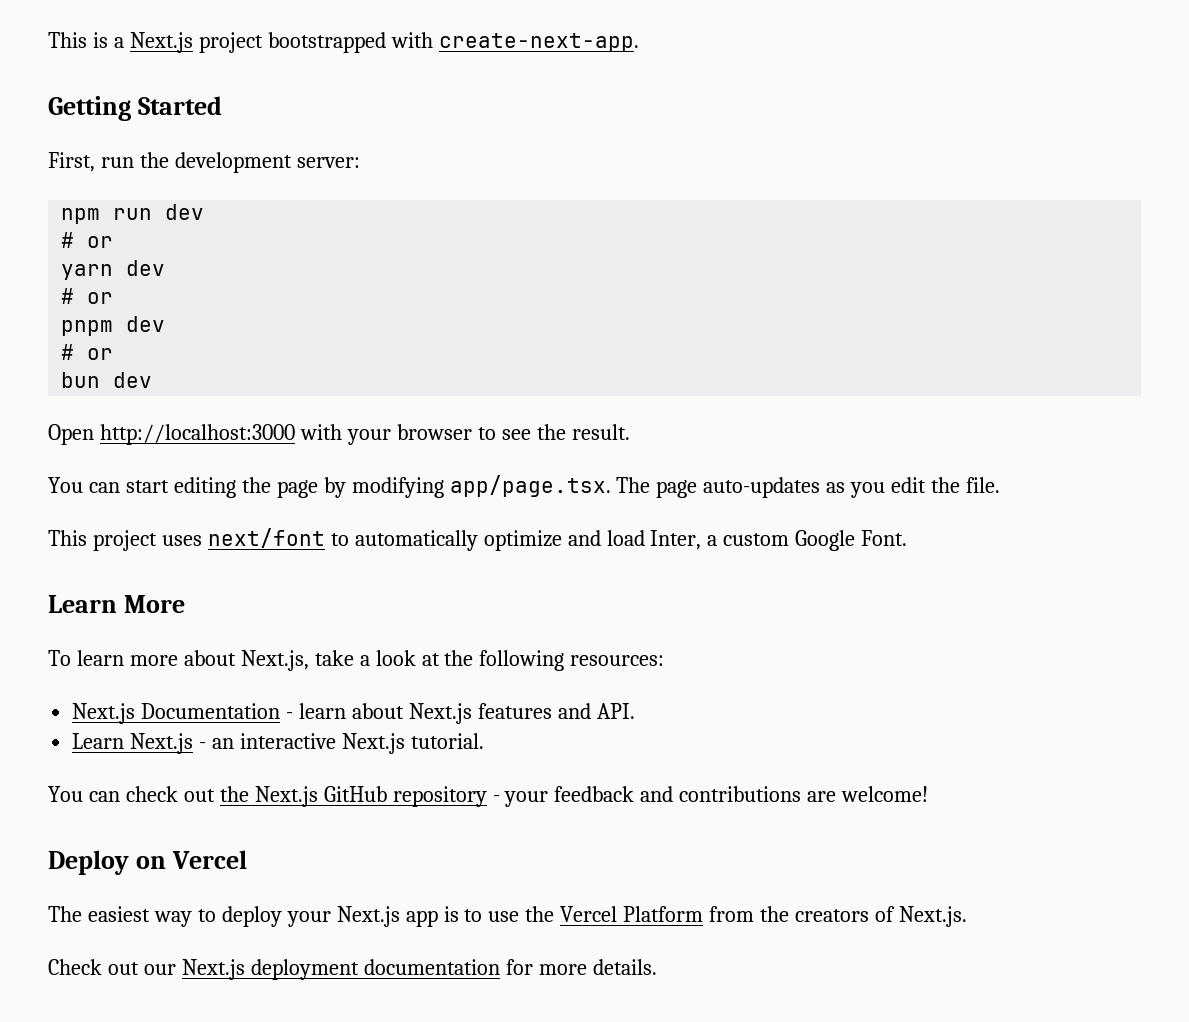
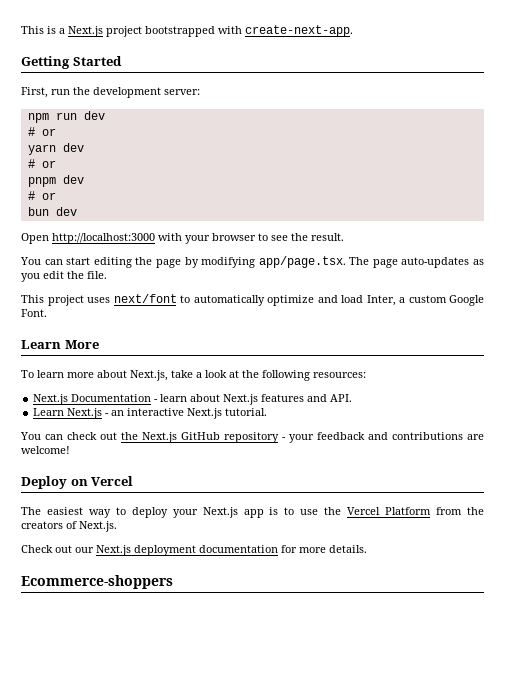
(657, 967) none -> [21,575,173,589] // Ecommerce-shoppers

